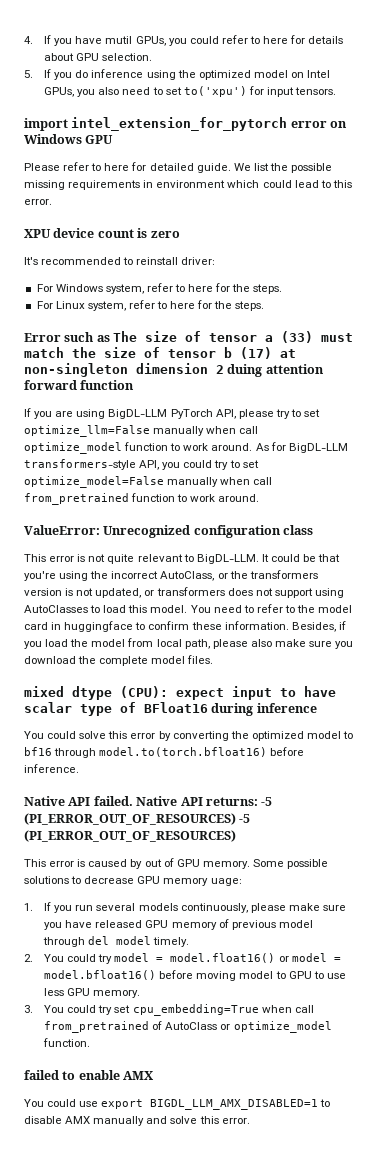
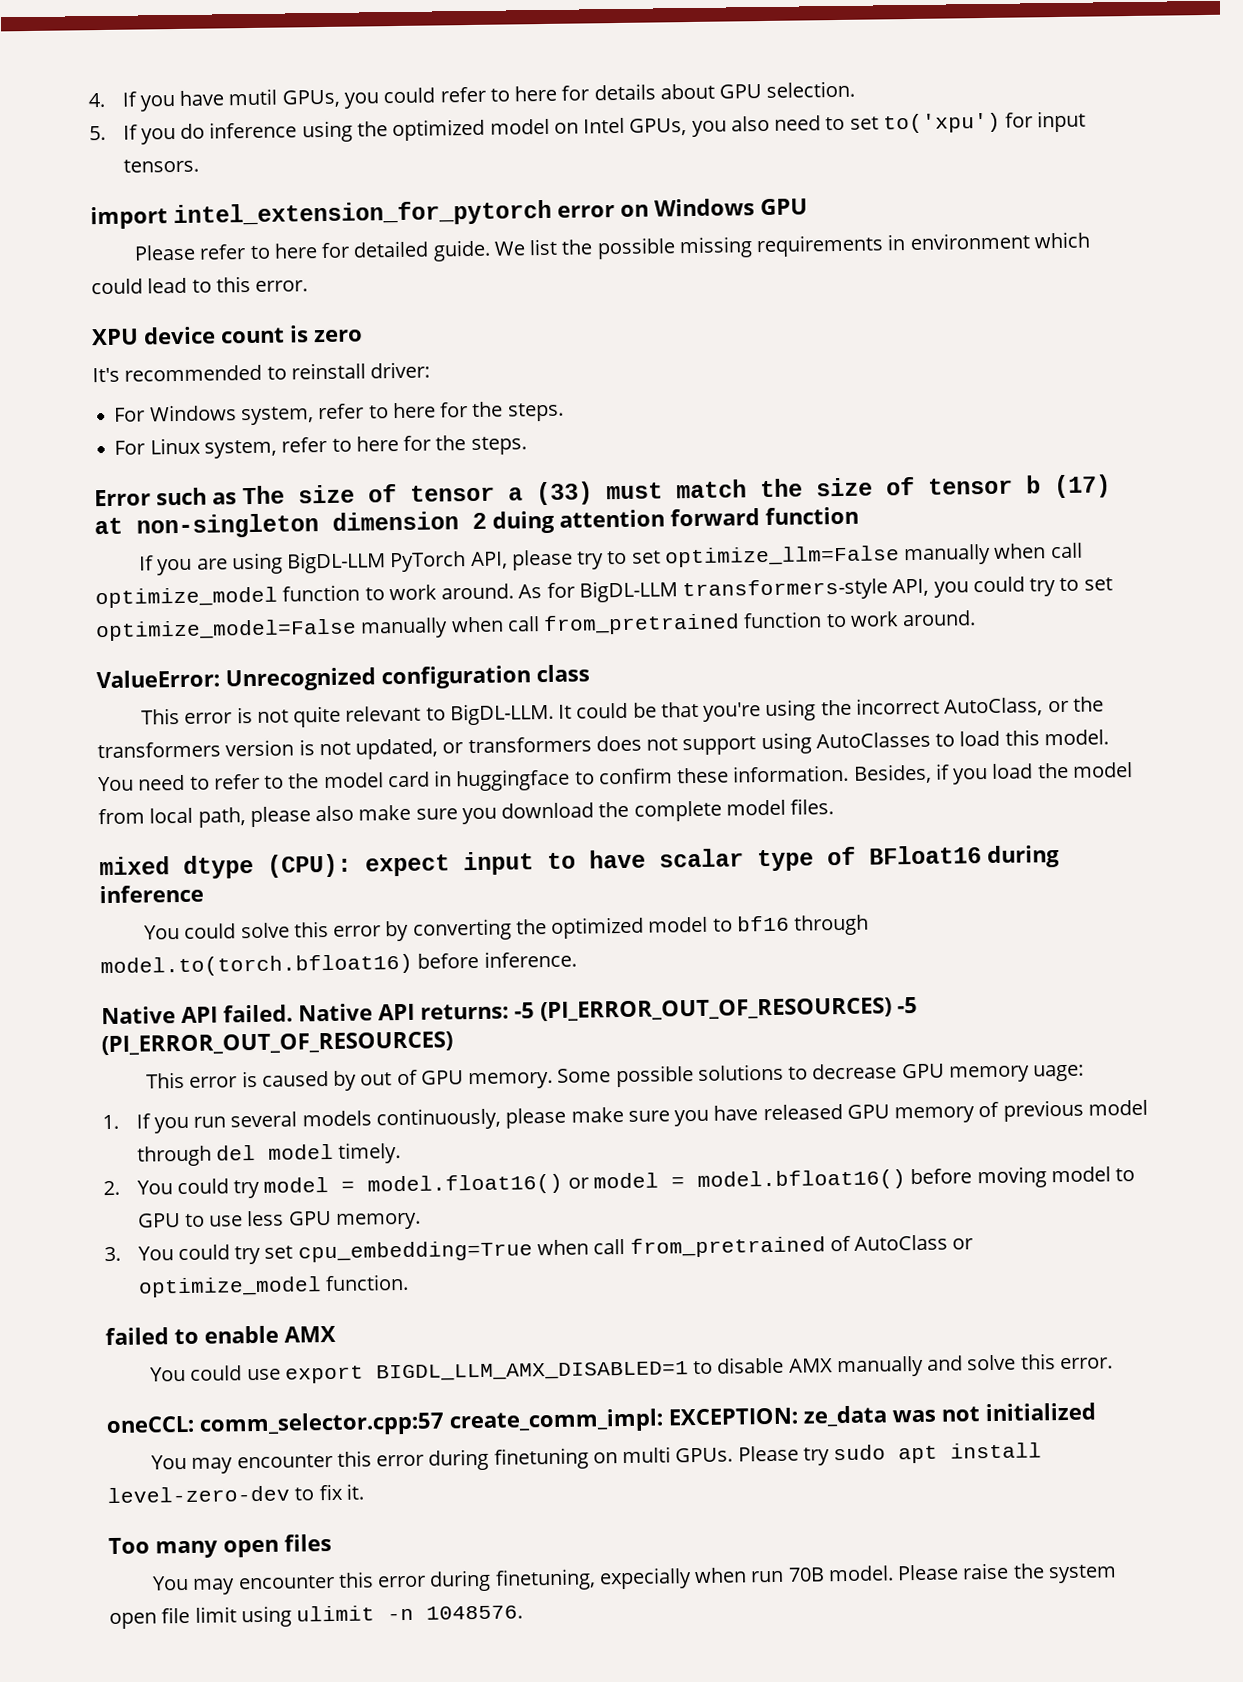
(250, 1121) none -> [106,1402,1096,1437] [151,1442,1043,1474] [107,1483,364,1504] [108,1534,332,1559] [152,1562,1117,1595] [109,1605,524,1630] // oneCCL: comm_selector.cpp:57 create_comm_impl: EXCEPTION: ze_data was not initialized // You may encounter this error during finetuning on multi GPUs. Please try sudo apt install level-zero-dev to fix it. // Too many open files // You may encounter this error during finetuning, expecially when run 70B model. Please raise the system open file limit using ulimit -n 1048576.

